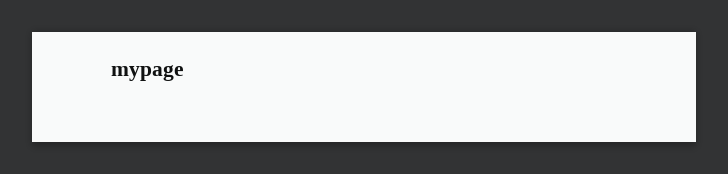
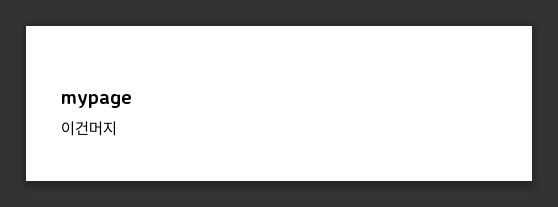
(184, 73) none -> [61,121,117,136] // 이건머지

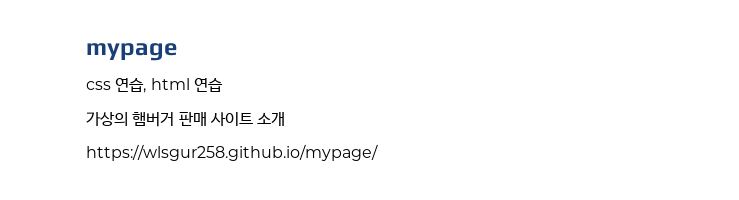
[61,121,117,136] 이건머지 -> [86,78,223,93] [86,112,286,127] [86,144,378,161] css 연습, html 연습 // 가상의 햄버거 판매 사이트 소개 // https://wlsgur258.github.io/mypage/

